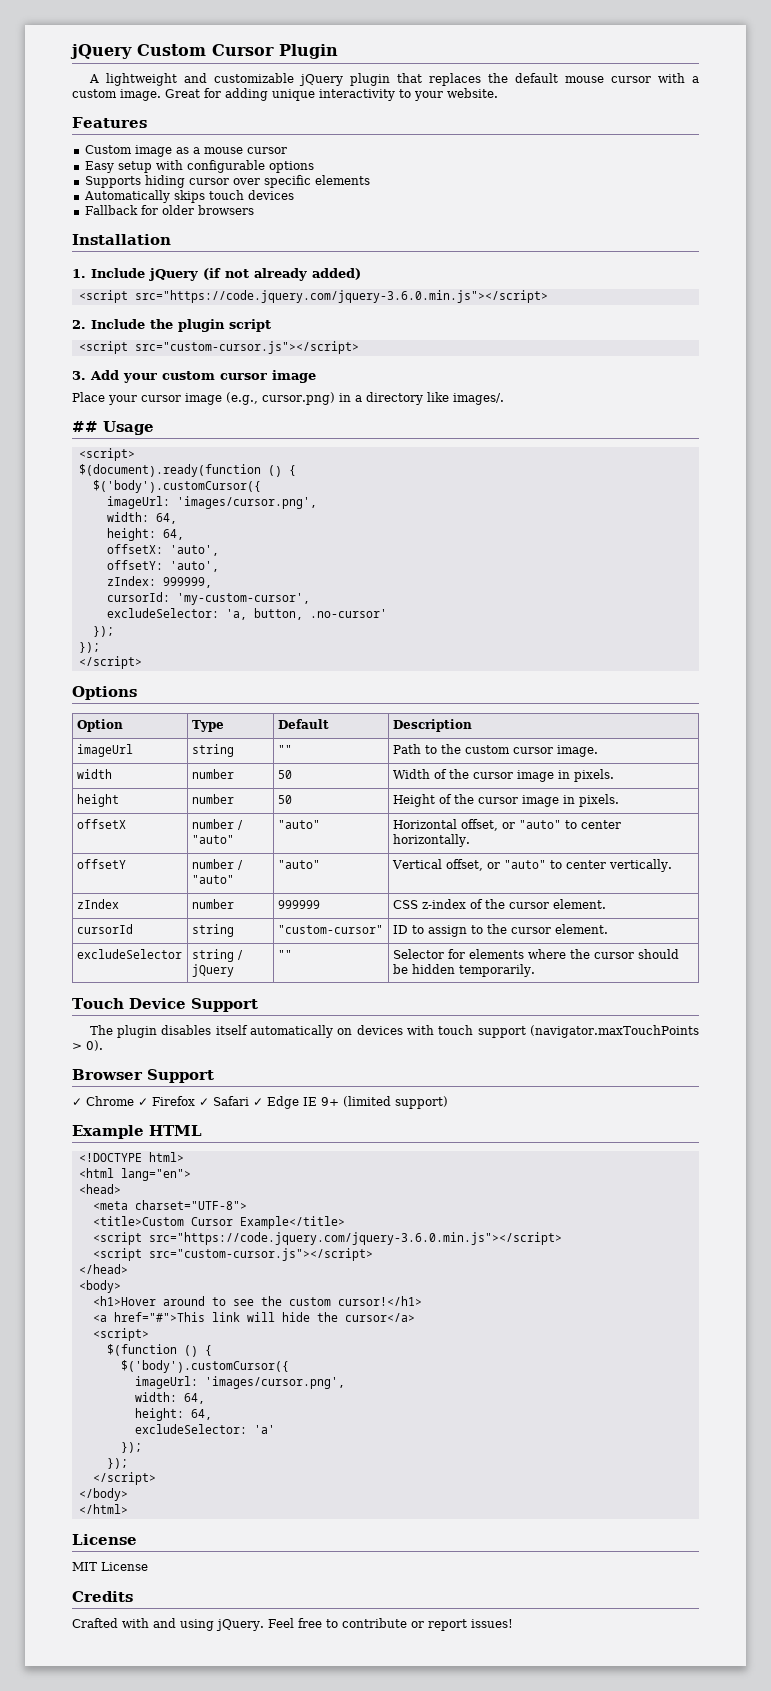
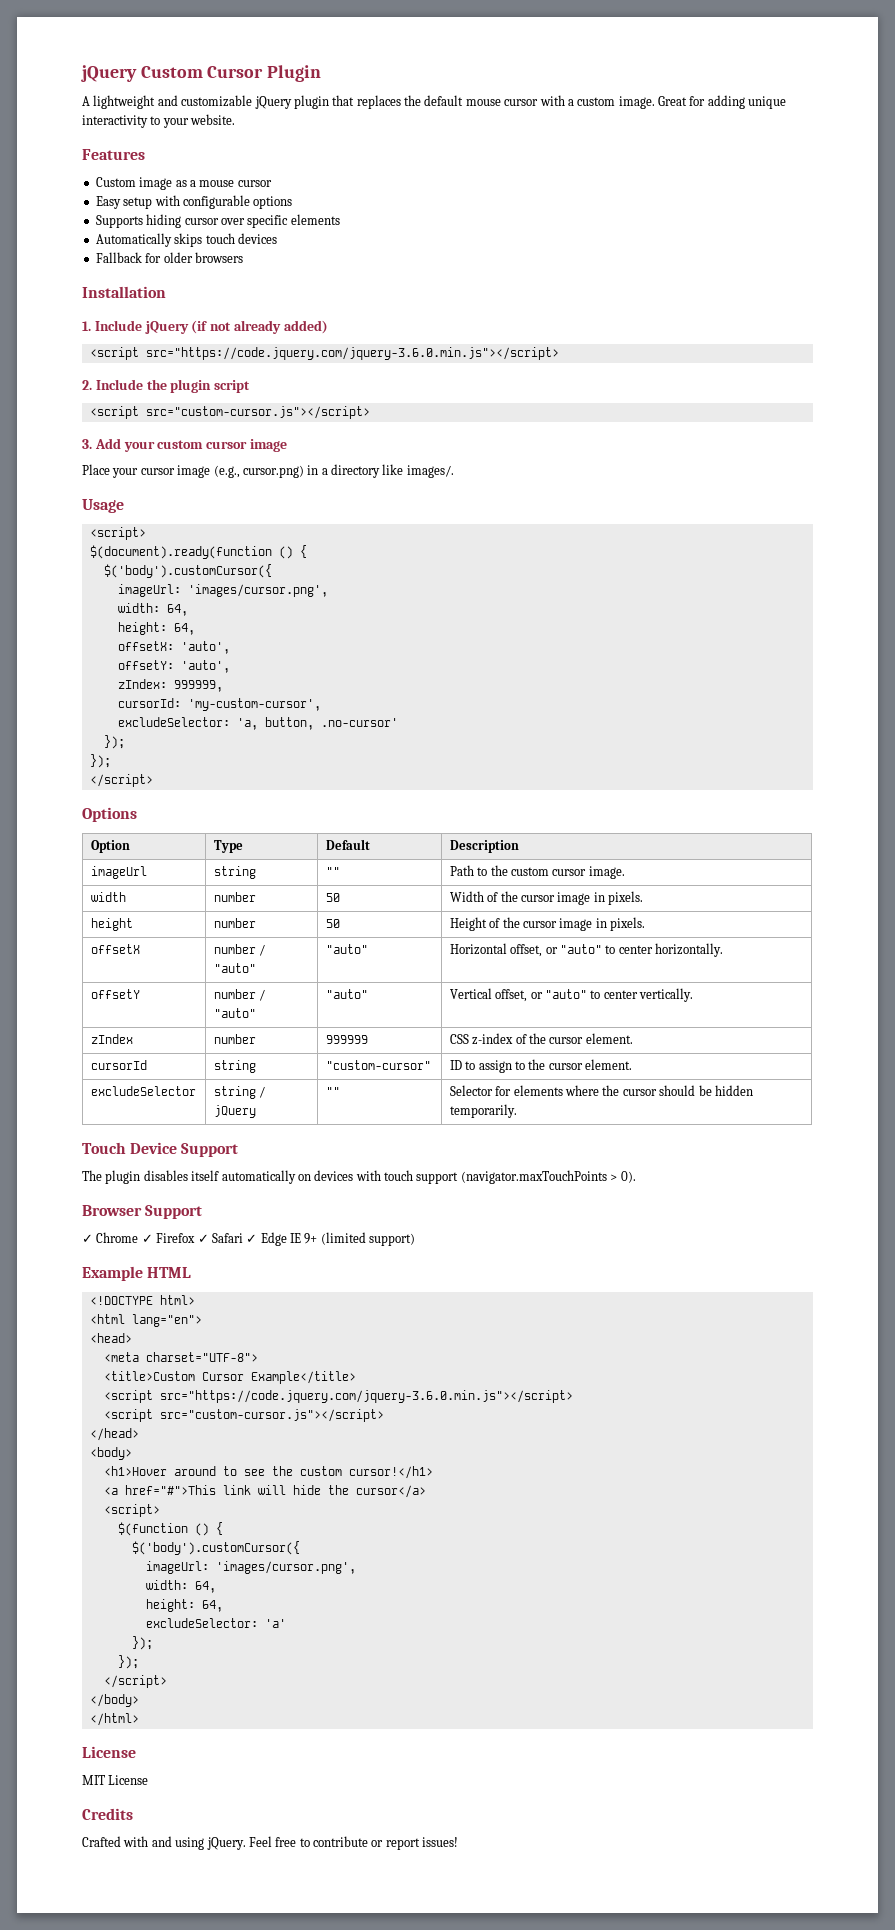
[72,421,98,432] ## -> (454, 471) none

